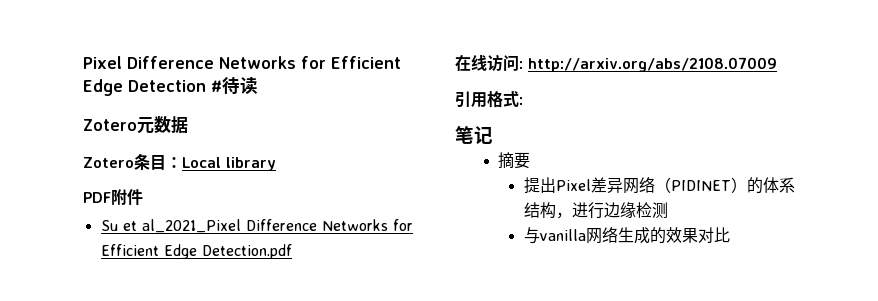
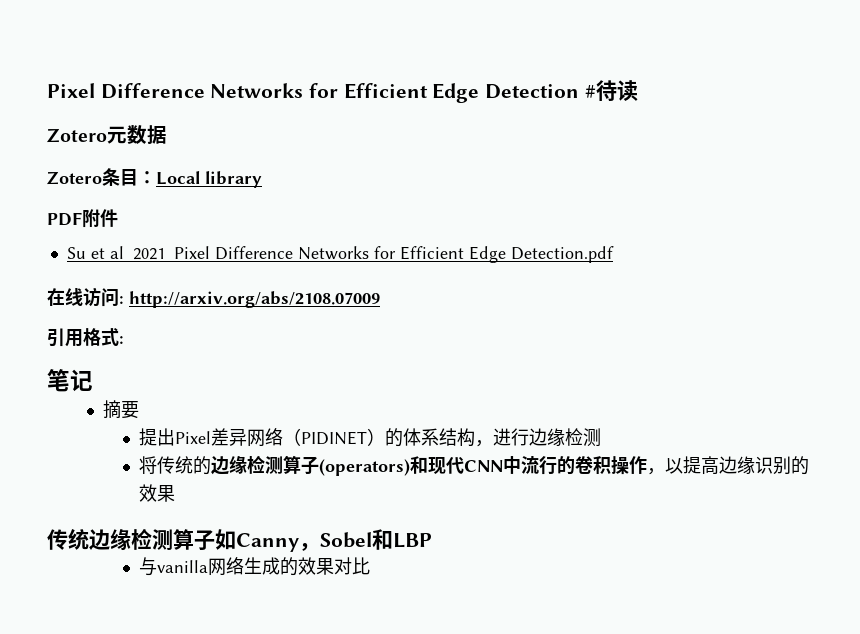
(668, 210) none -> [138,455,809,476] [138,484,175,502] [47,528,432,552] // 将传统的边缘检测算子(operators)和现代CNN中流行的卷积操作，以提高边缘识别的效果 // 传统边缘检测算子如Canny，Sobel和LBP

